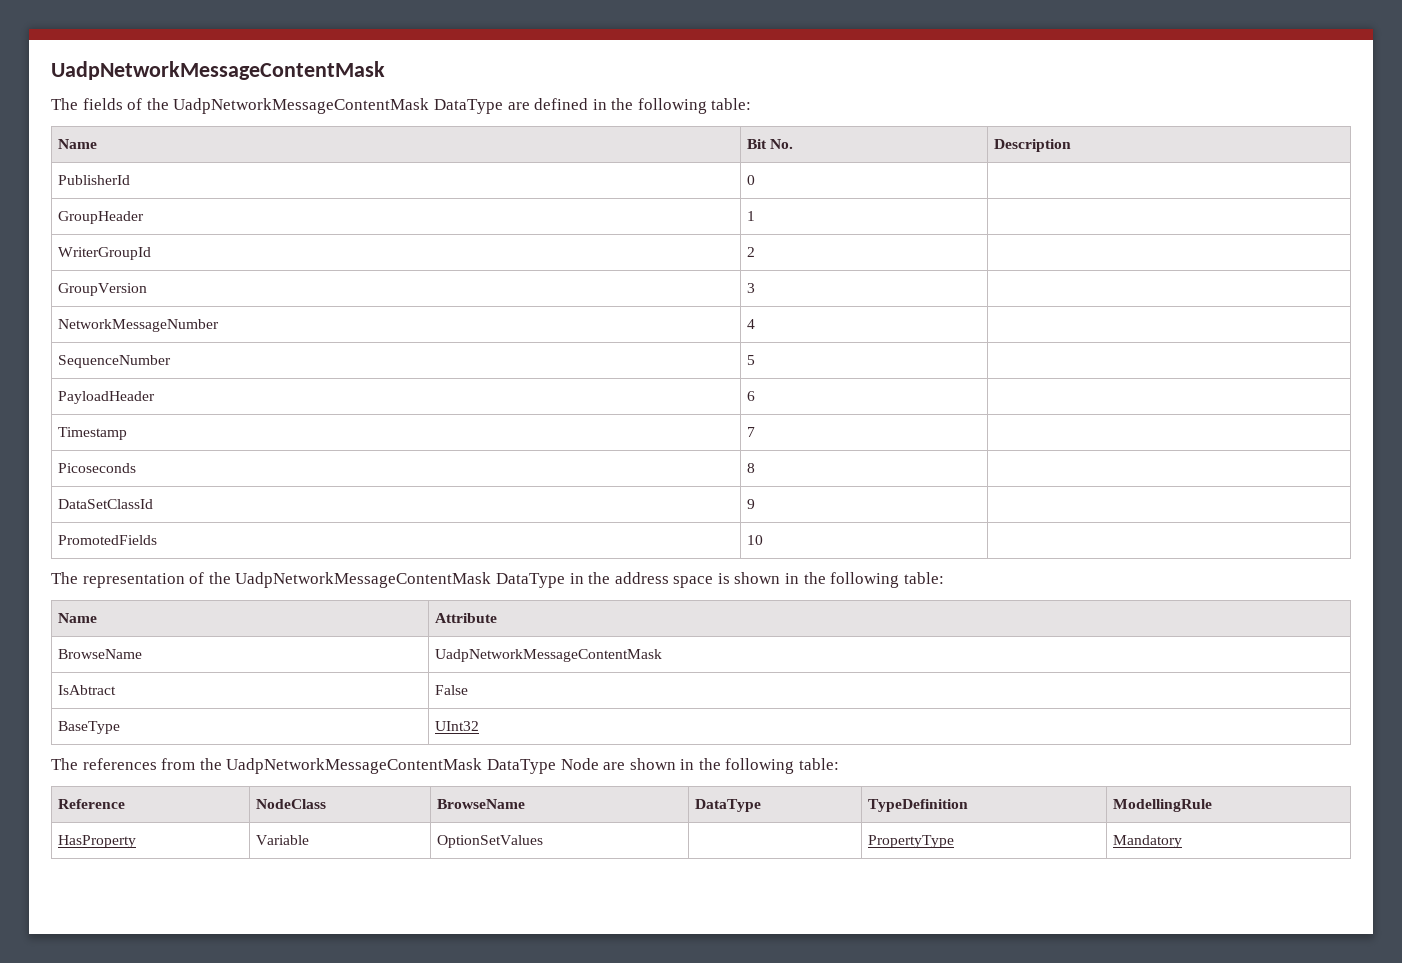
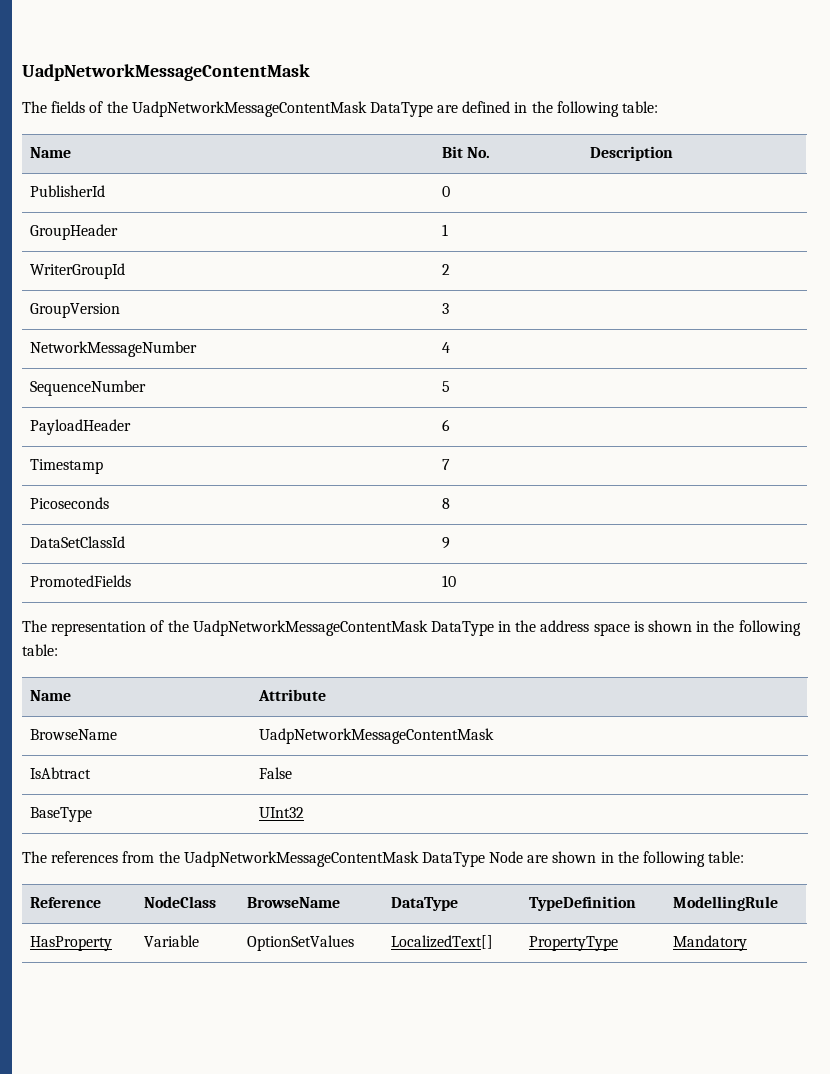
(544, 841) none -> [390,935,493,949] LocalizedText[]

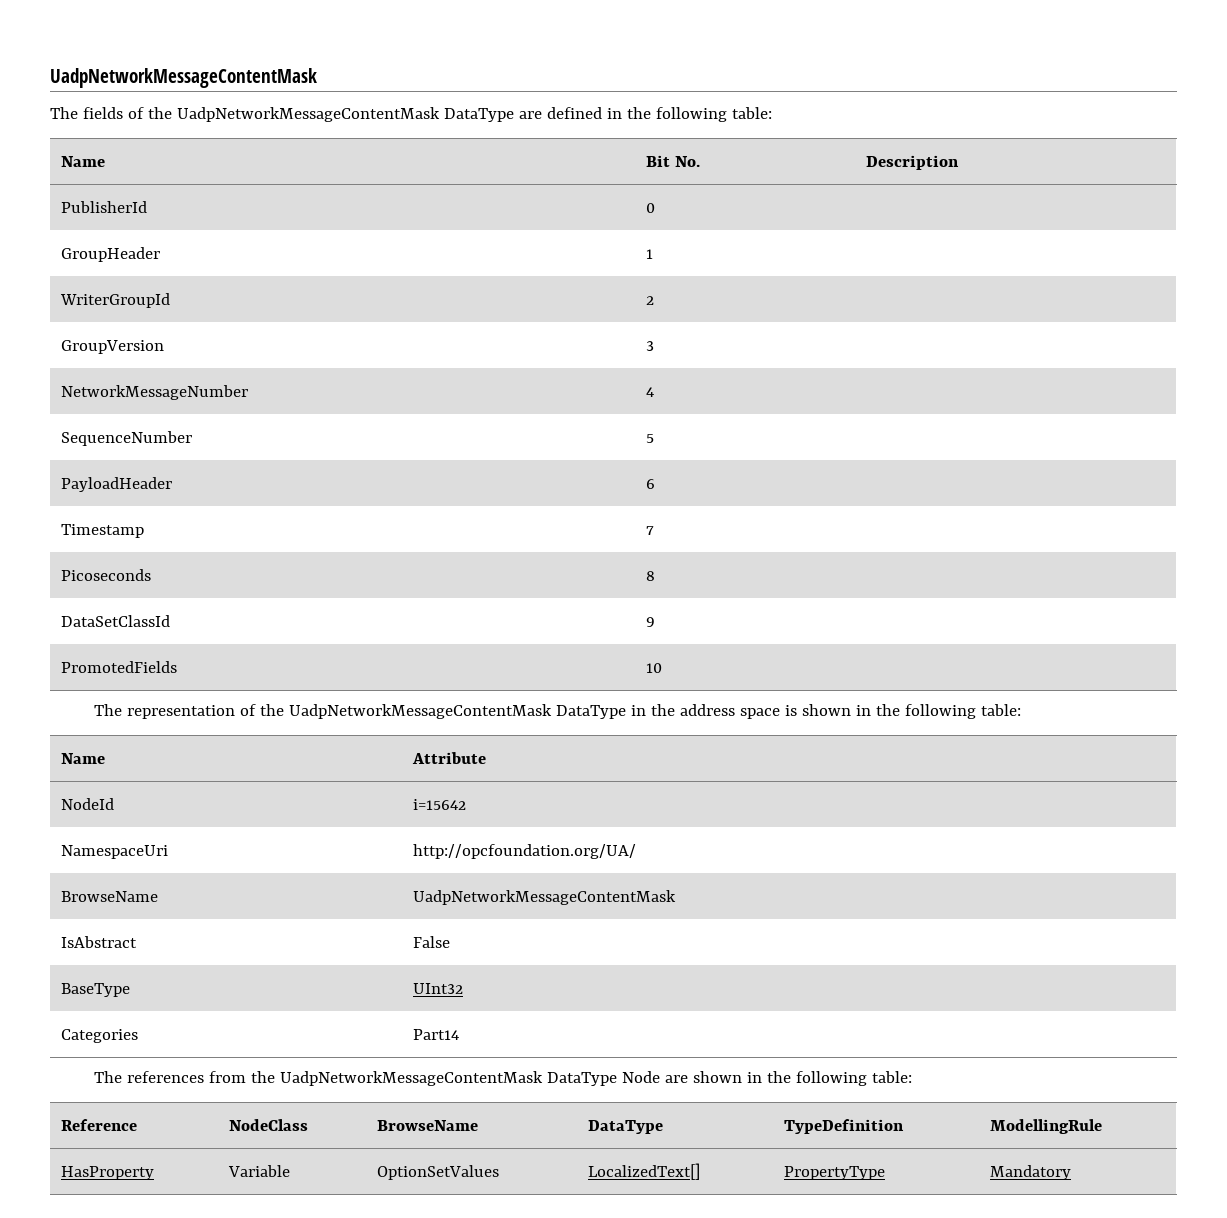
(326, 695) none -> [61,798,115,810] [413,799,467,810] [61,845,169,859] [413,844,637,859] // NodeId | i=15642 // NamespaceUri | http://opcfoundation.org/UA/
[29,767,91,779] IsAbtract -> [61,936,138,948] IsAbstract
(304, 812) none -> [61,1029,139,1043] [413,1029,460,1040] // Categories | Part14

